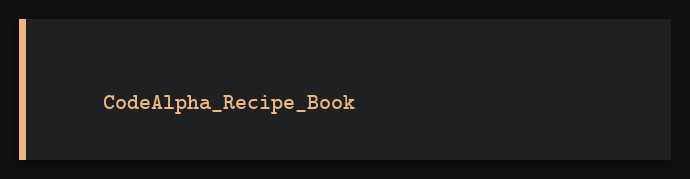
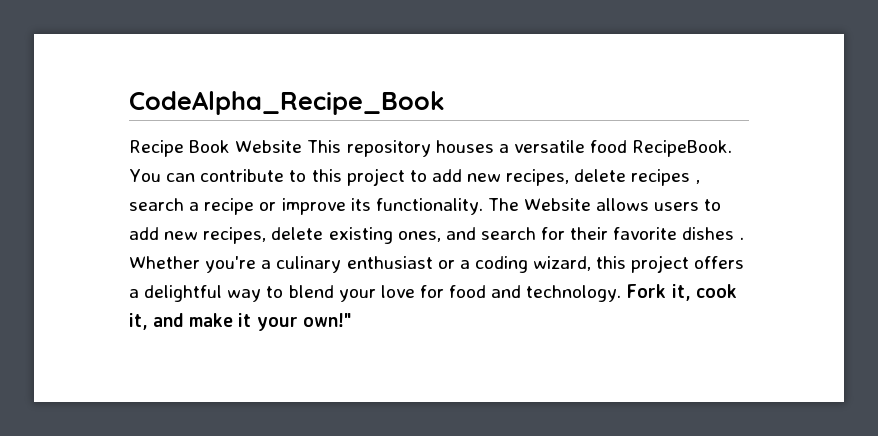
(355, 104) none -> [129,140,733,157] [129,168,700,186] [129,198,722,215] [129,227,744,244] [129,255,745,273] [129,284,737,302] [129,313,351,331] // Recipe Book Website This repository houses a versatile food RecipeBook. You can contribute to this project to add new recipes, delete recipes , search a recipe or improve its functionality. The Website allows users to add new recipes, delete existing ones, and search for their favorite dishes . Whether you're a culinary enthusiast or a coding wizard, this project offers a delightful way to blend your love for food and technology. Fork it, cook it, and make it your own!"

